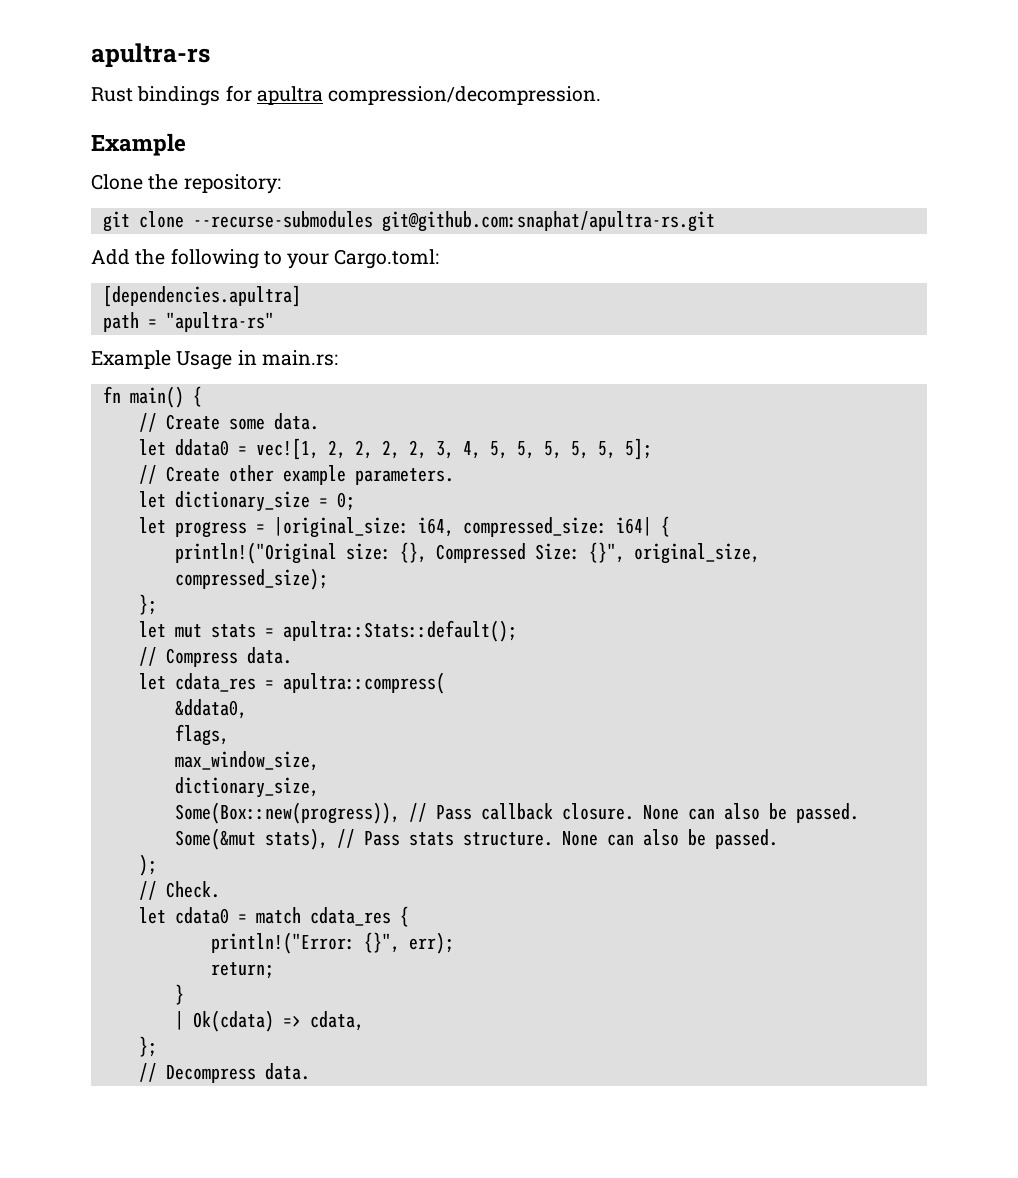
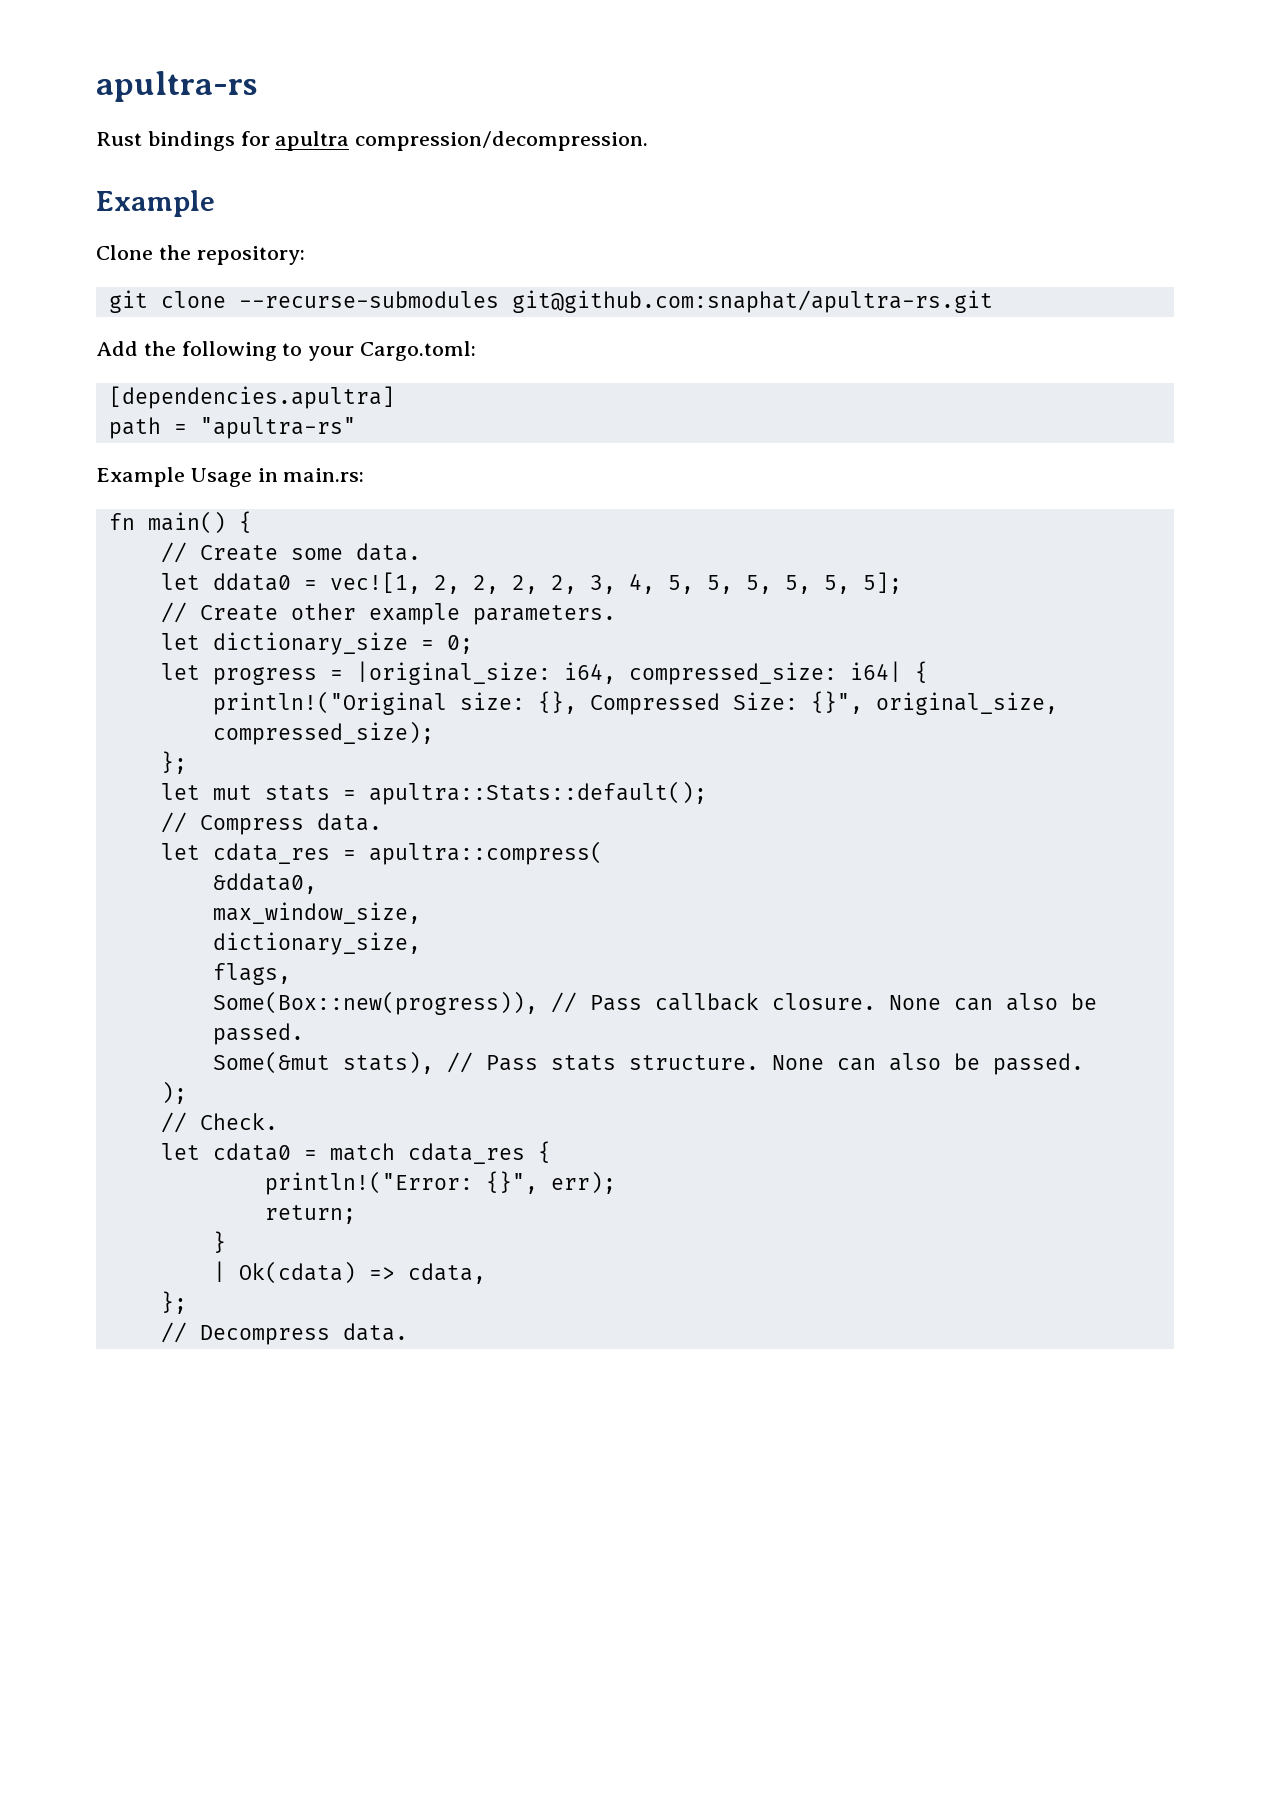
[174,724,229,746] // flags, -> (317, 883) none
(319, 787) none -> [212,963,291,985] // flags,

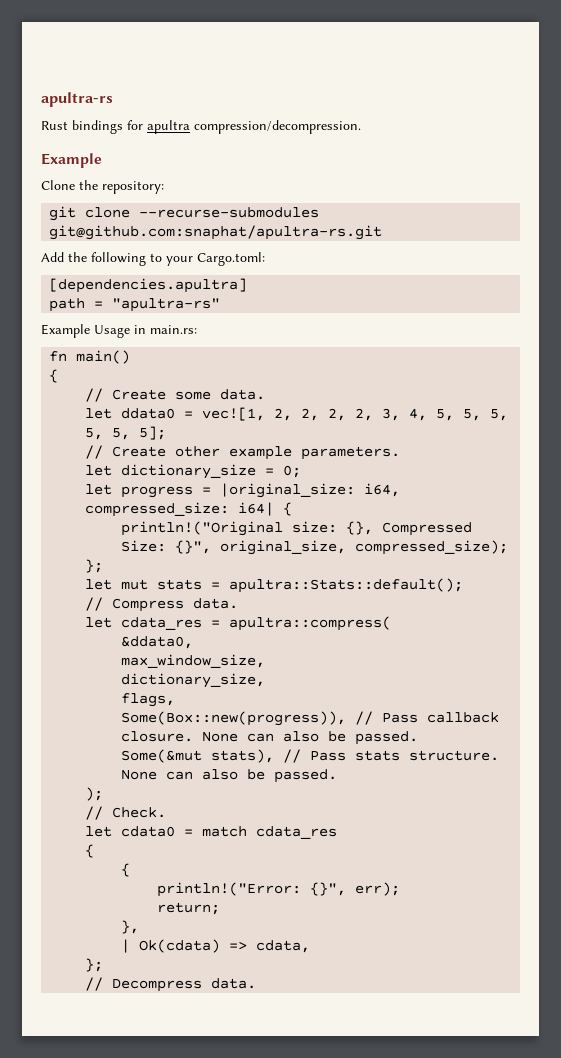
(226, 522) none -> (131, 357) //
(525, 1153) none -> [85,844,95,858] // { //
[212,1231,226,1253] } -> [121,920,140,934] },

